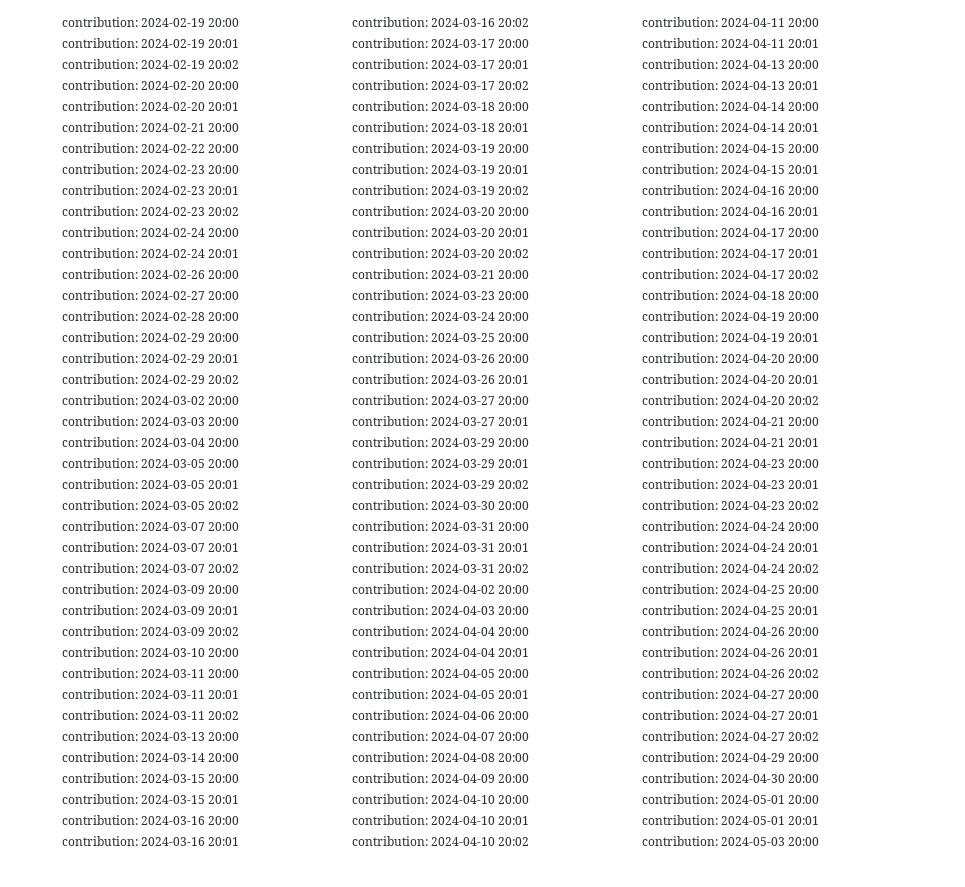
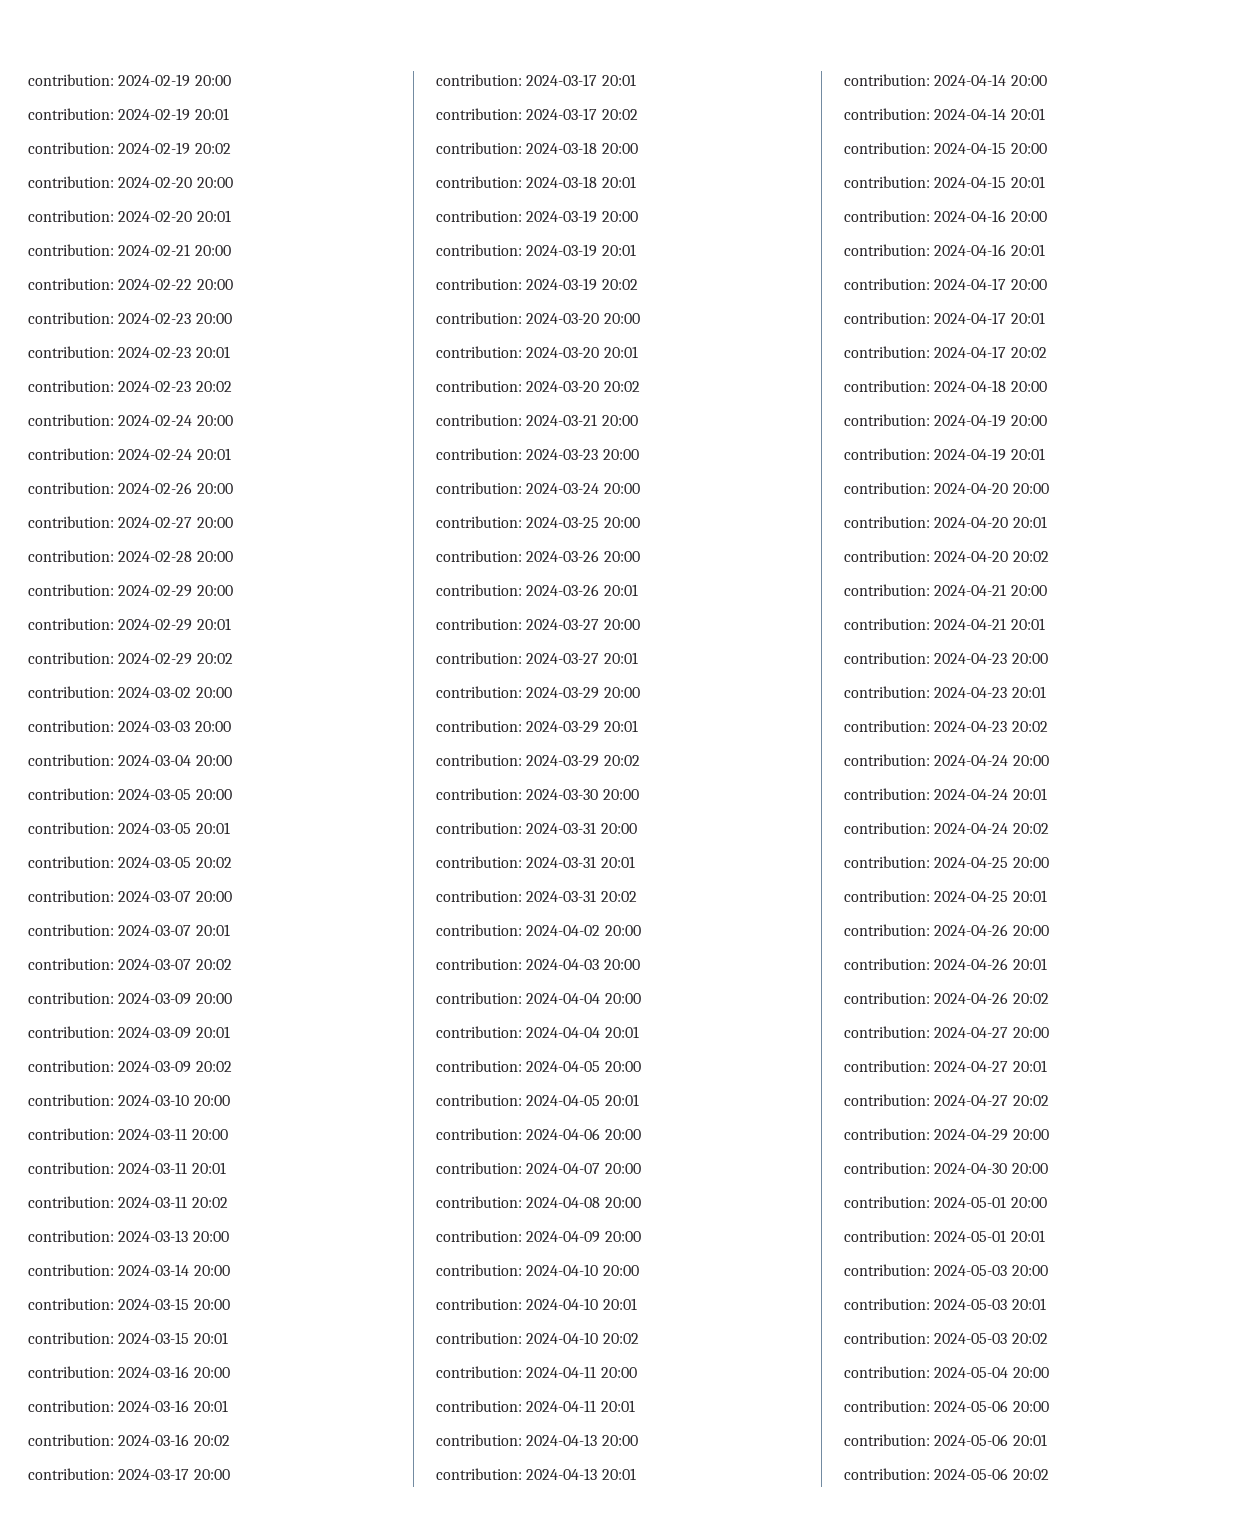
(820, 841) none -> [844,1298,1046,1310] [844,1332,1048,1344] [844,1366,1049,1378] [844,1400,1049,1412] [844,1434,1047,1446] [844,1468,1049,1480] // contribution: 2024-05-03 20:01 // contribution: 2024-05-03 20:02 // contribution: 2024-05-04 20:00 // contribution: 2024-05-06 20:00 // contribution: 2024-05-06 20:01 // contribution: 2024-05-06 20:02

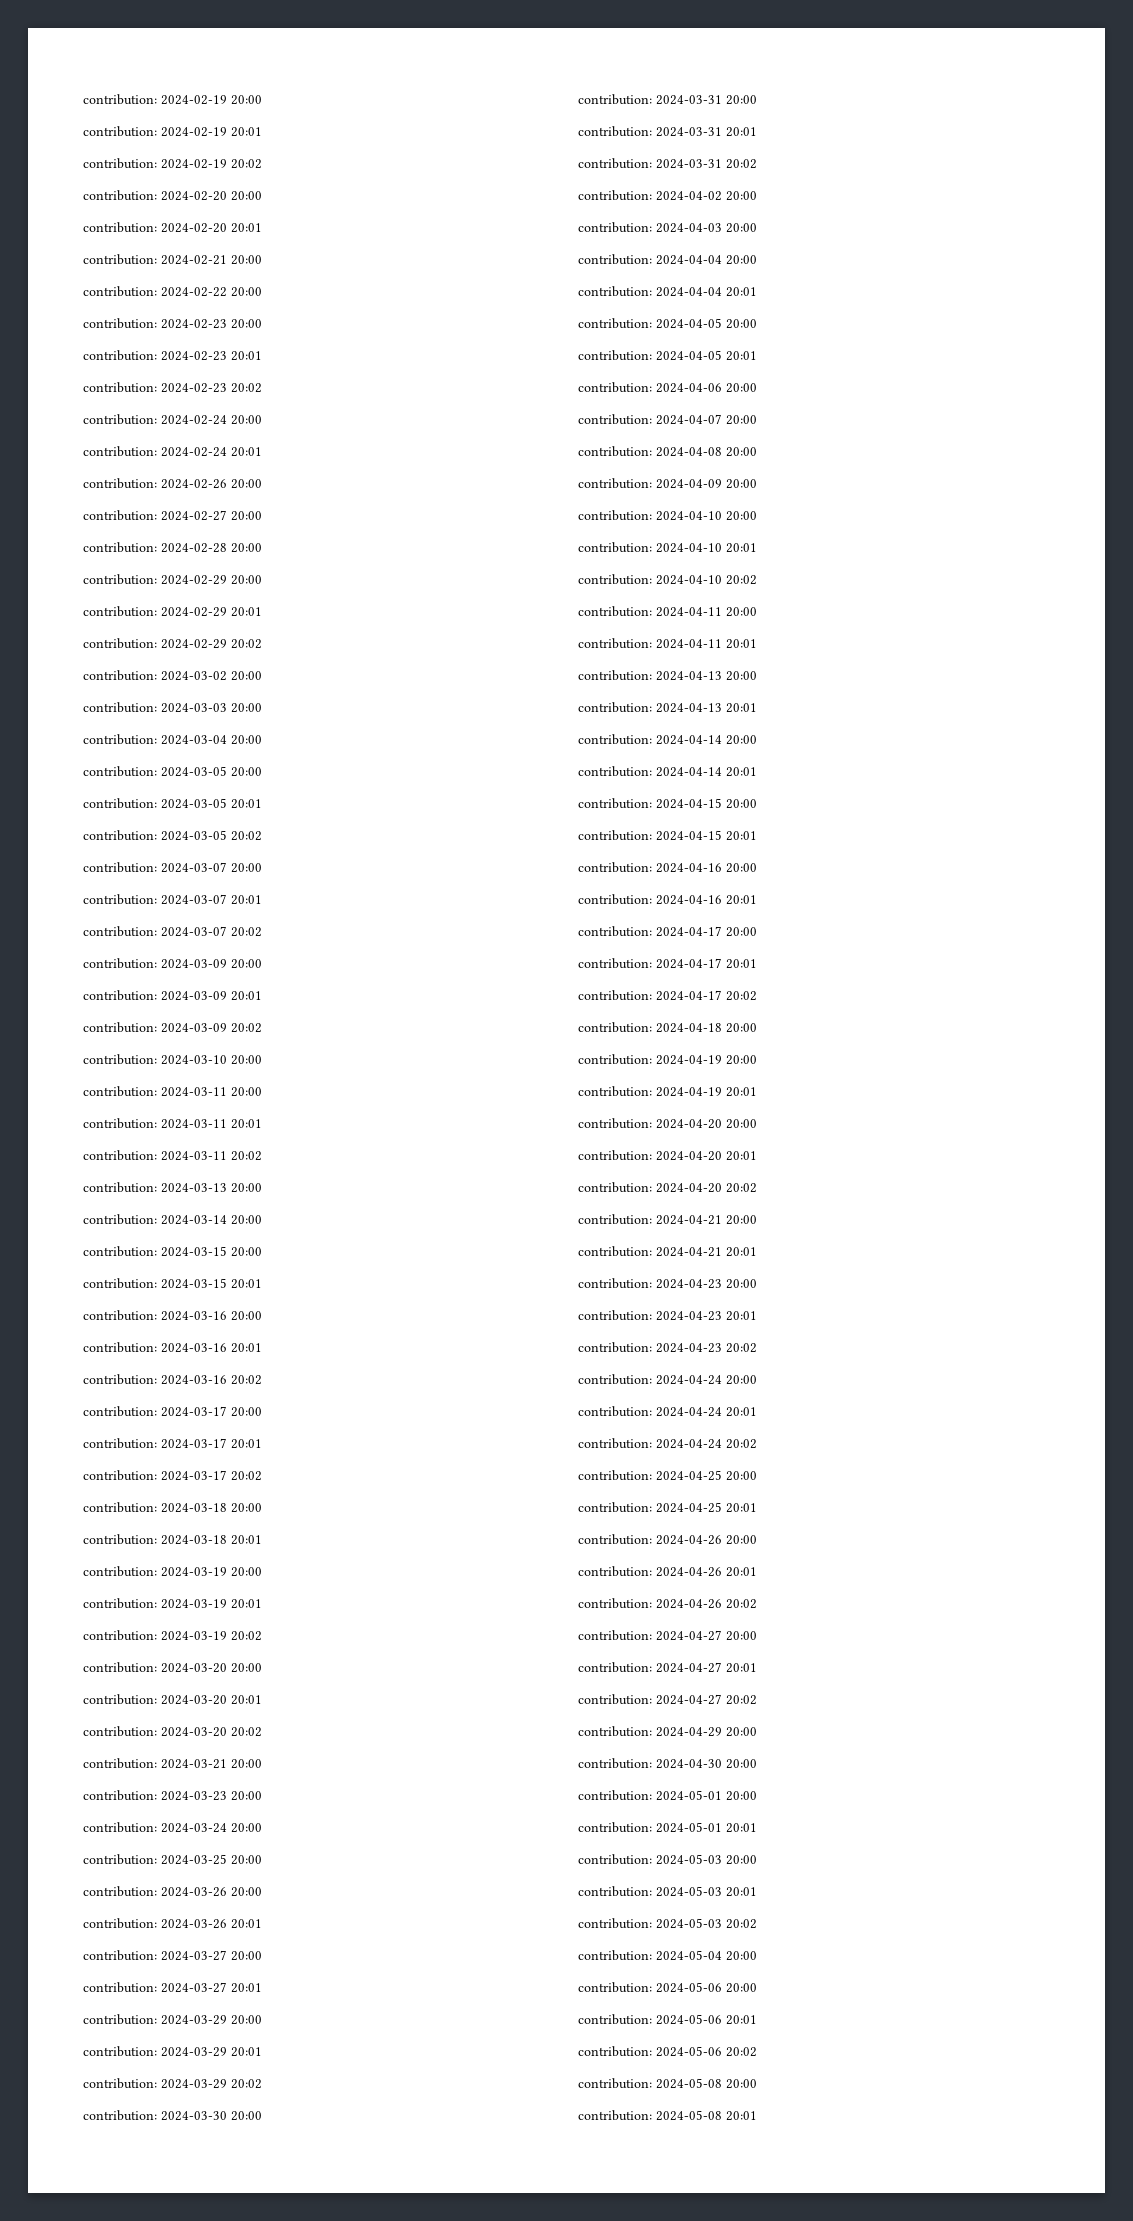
(1049, 1474) none -> [578,2078,757,2089] [578,2110,757,2121] // contribution: 2024-05-08 20:00 // contribution: 2024-05-08 20:01

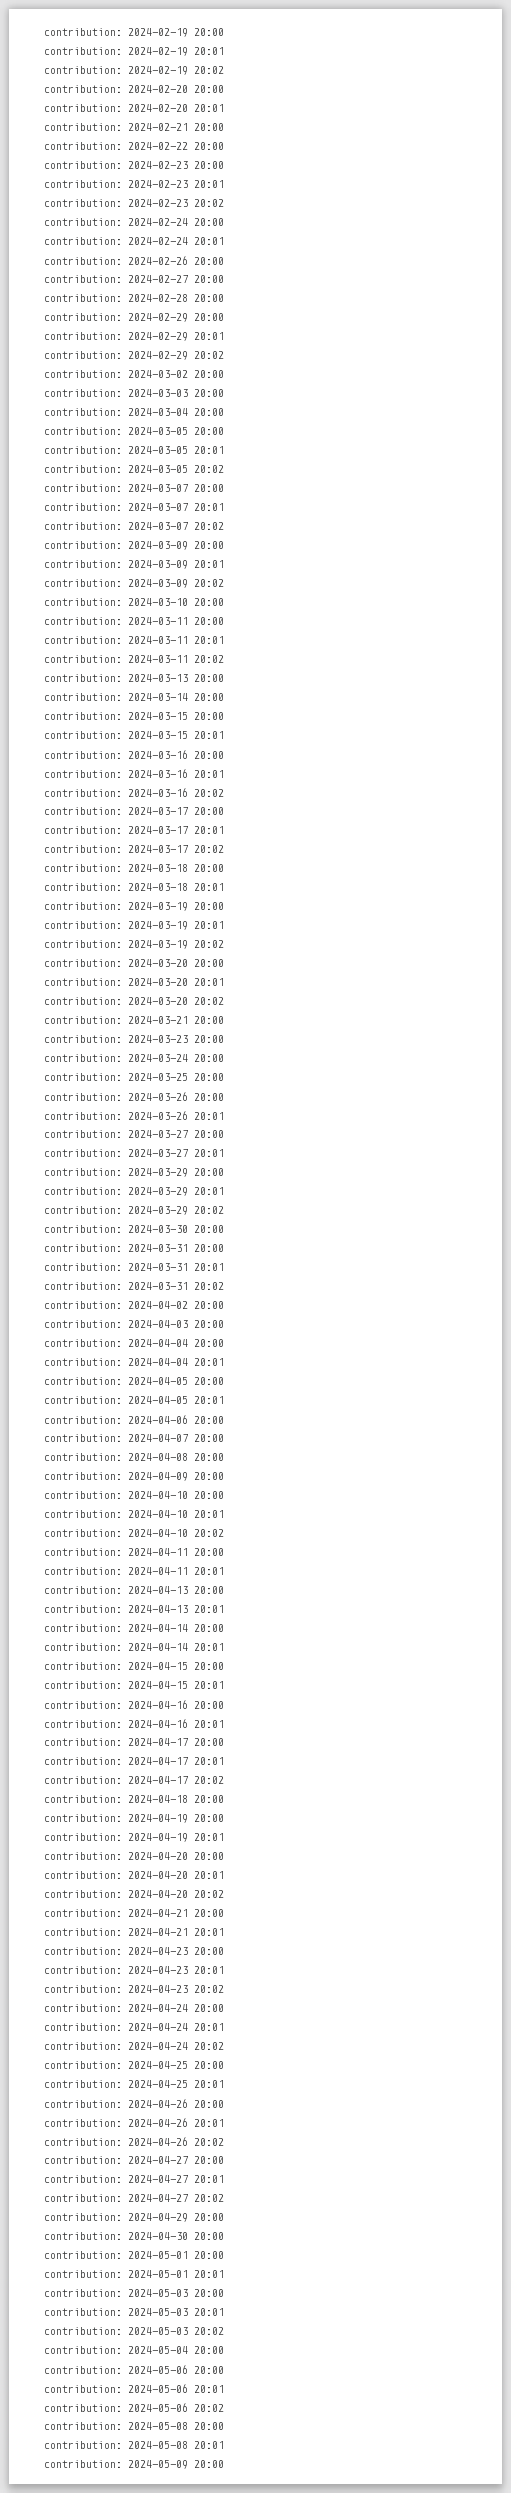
(757, 2116) none -> [44,2460,224,2469] // contribution: 2024-05-09 20:00

